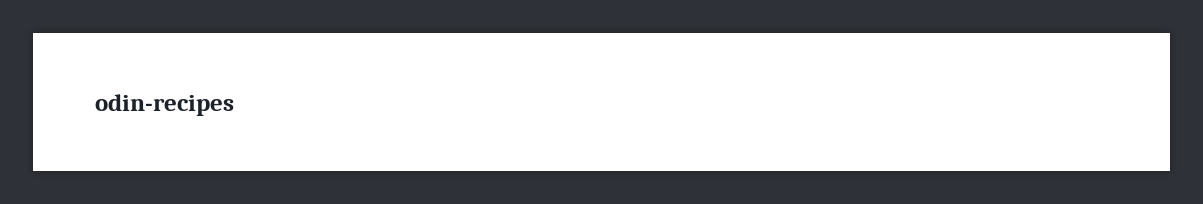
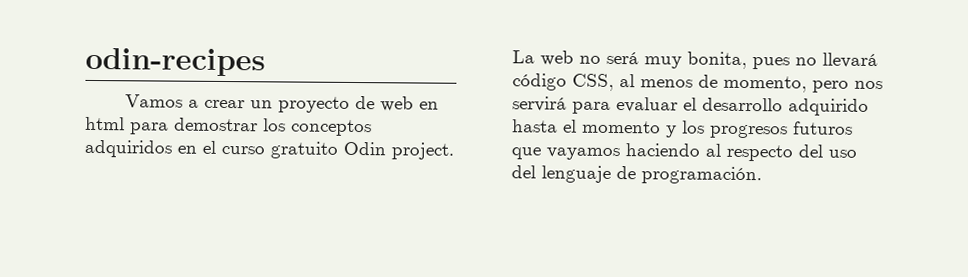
(234, 105) none -> [124,94,439,113] [85,116,372,137] [84,139,454,160] [512,50,878,70] [512,73,883,93] [512,96,869,116] [512,119,853,139] [511,143,857,162] [511,165,762,185] // Vamos a crear un proyecto de web en html para demostrar los conceptos adquiridos en el curso gratuito Odin project. La web no será muy bonita, pues no llevará código CSS, al menos de momento, pero nos servirá para evaluar el desarrollo adquirido hasta el momento y los progresos futuros que vayamos haciendo al respecto del uso del lenguaje de programación.

